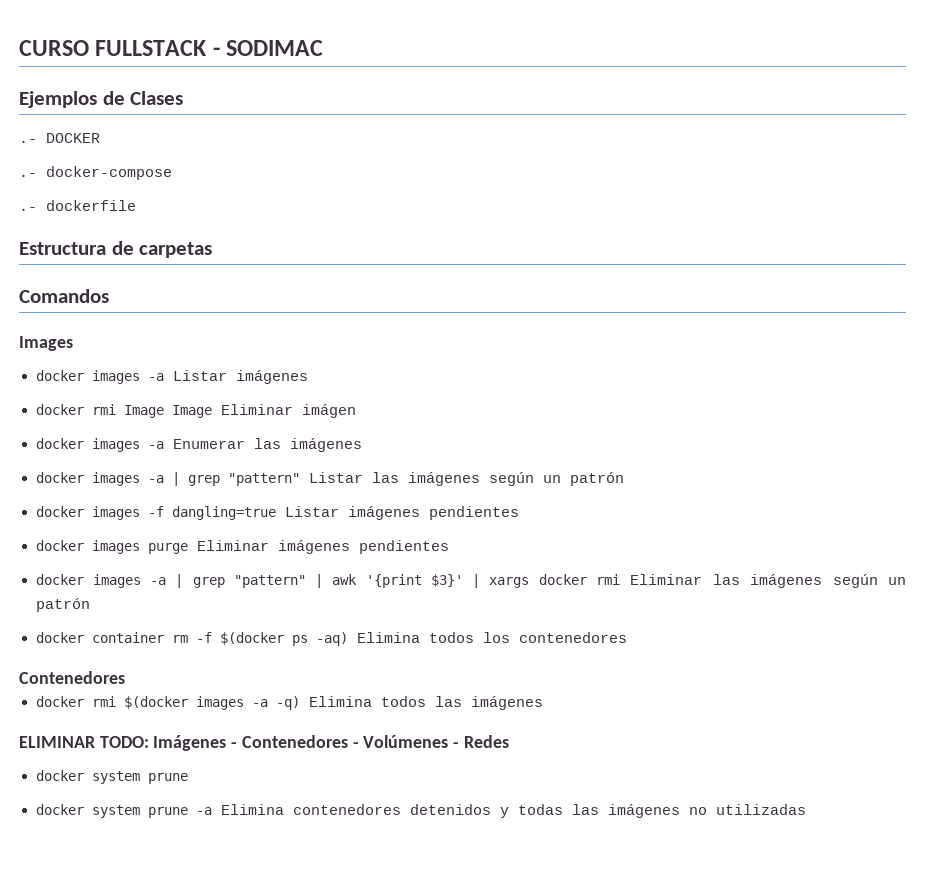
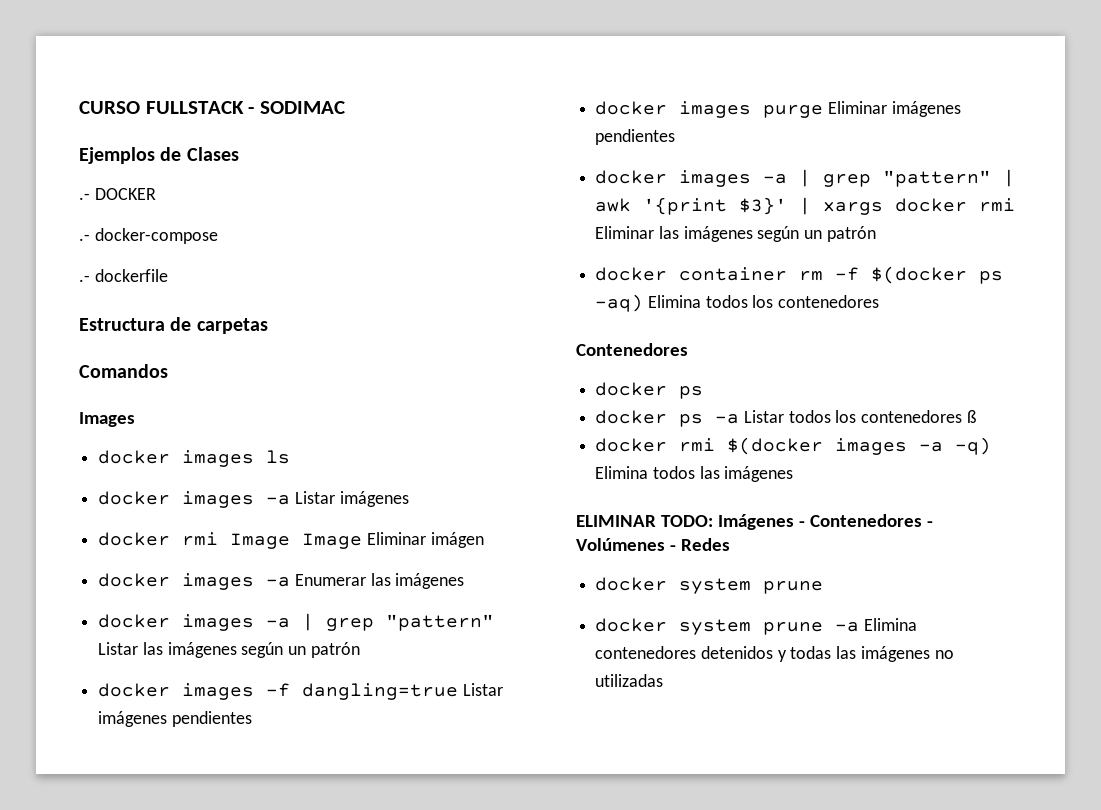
(73, 343) none -> [98,450,291,467] // docker images ls
(125, 677) none -> [595,382,704,399] [595,410,977,427] // docker ps // docker ps -a Listar todos los contenedores ß

